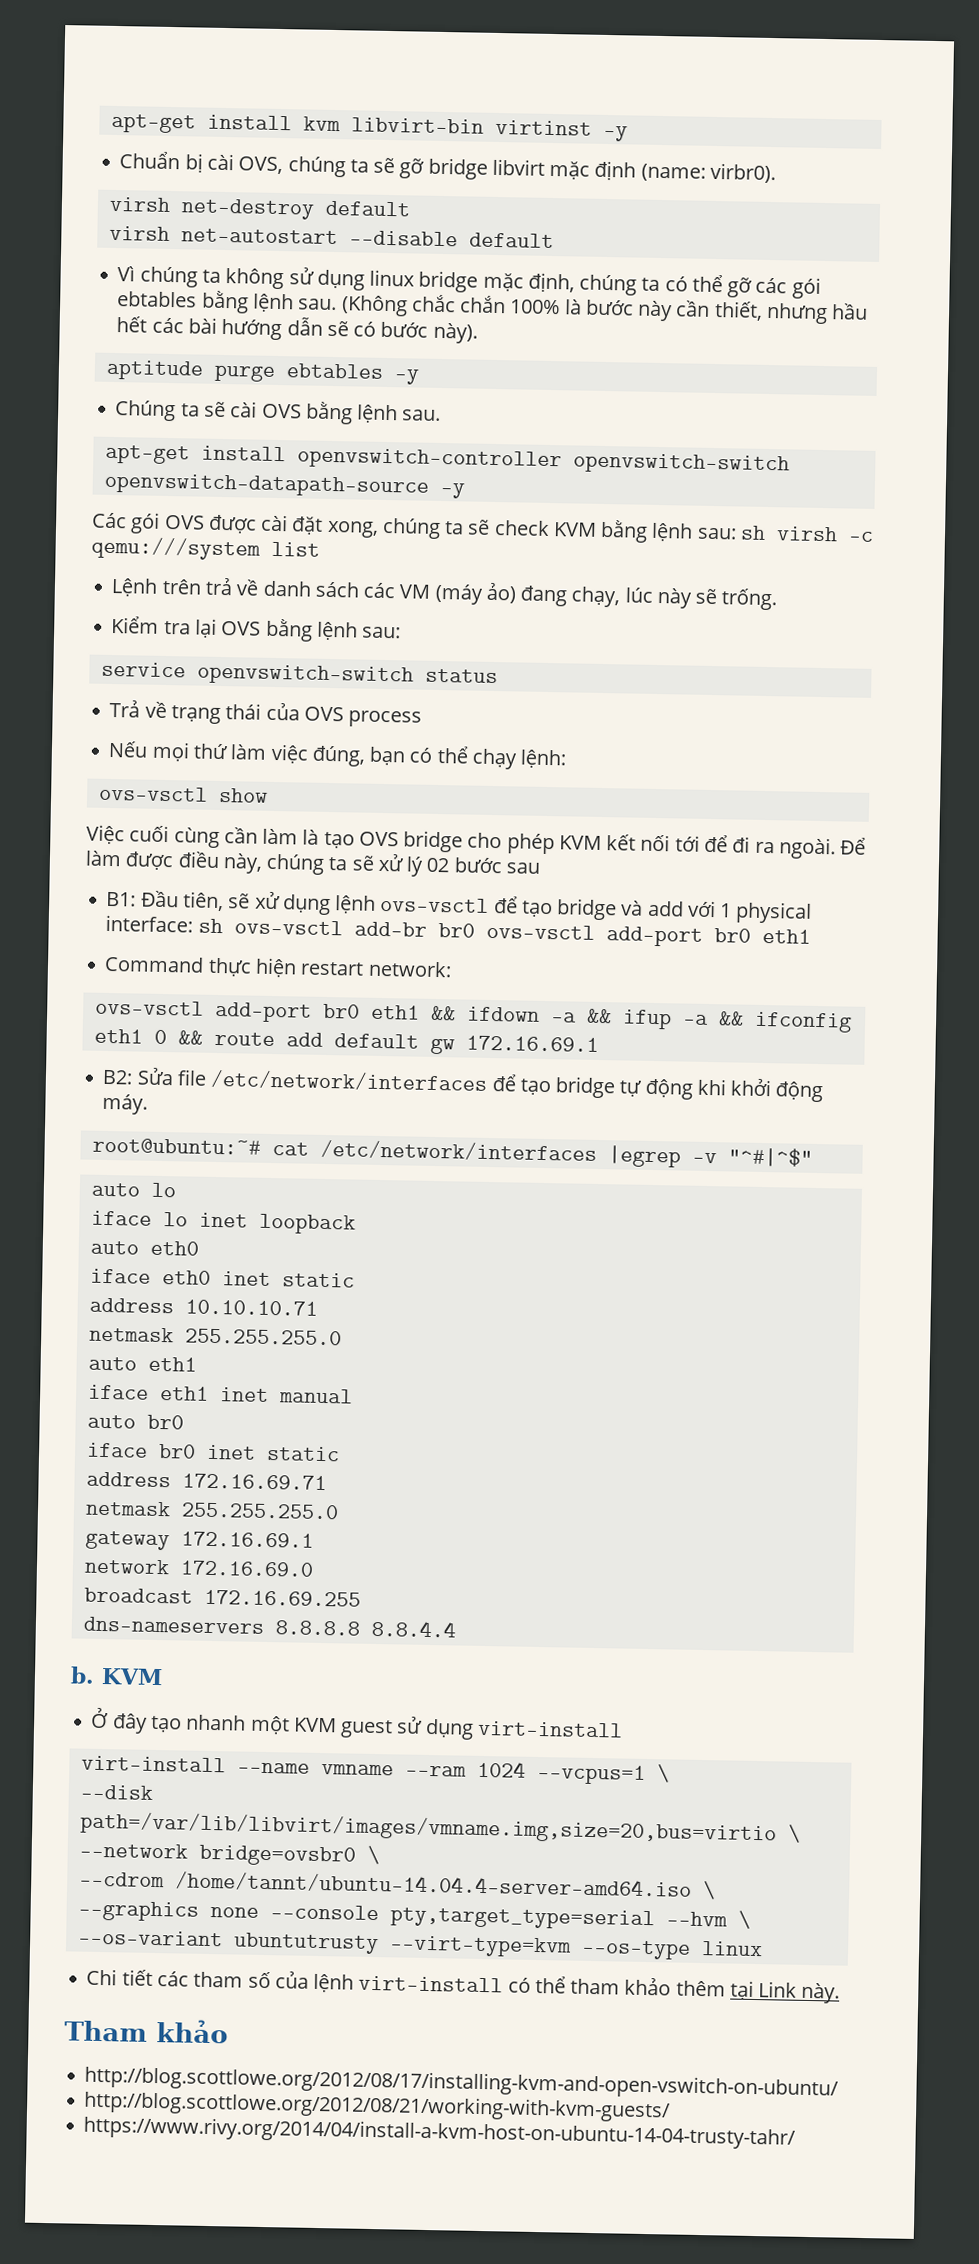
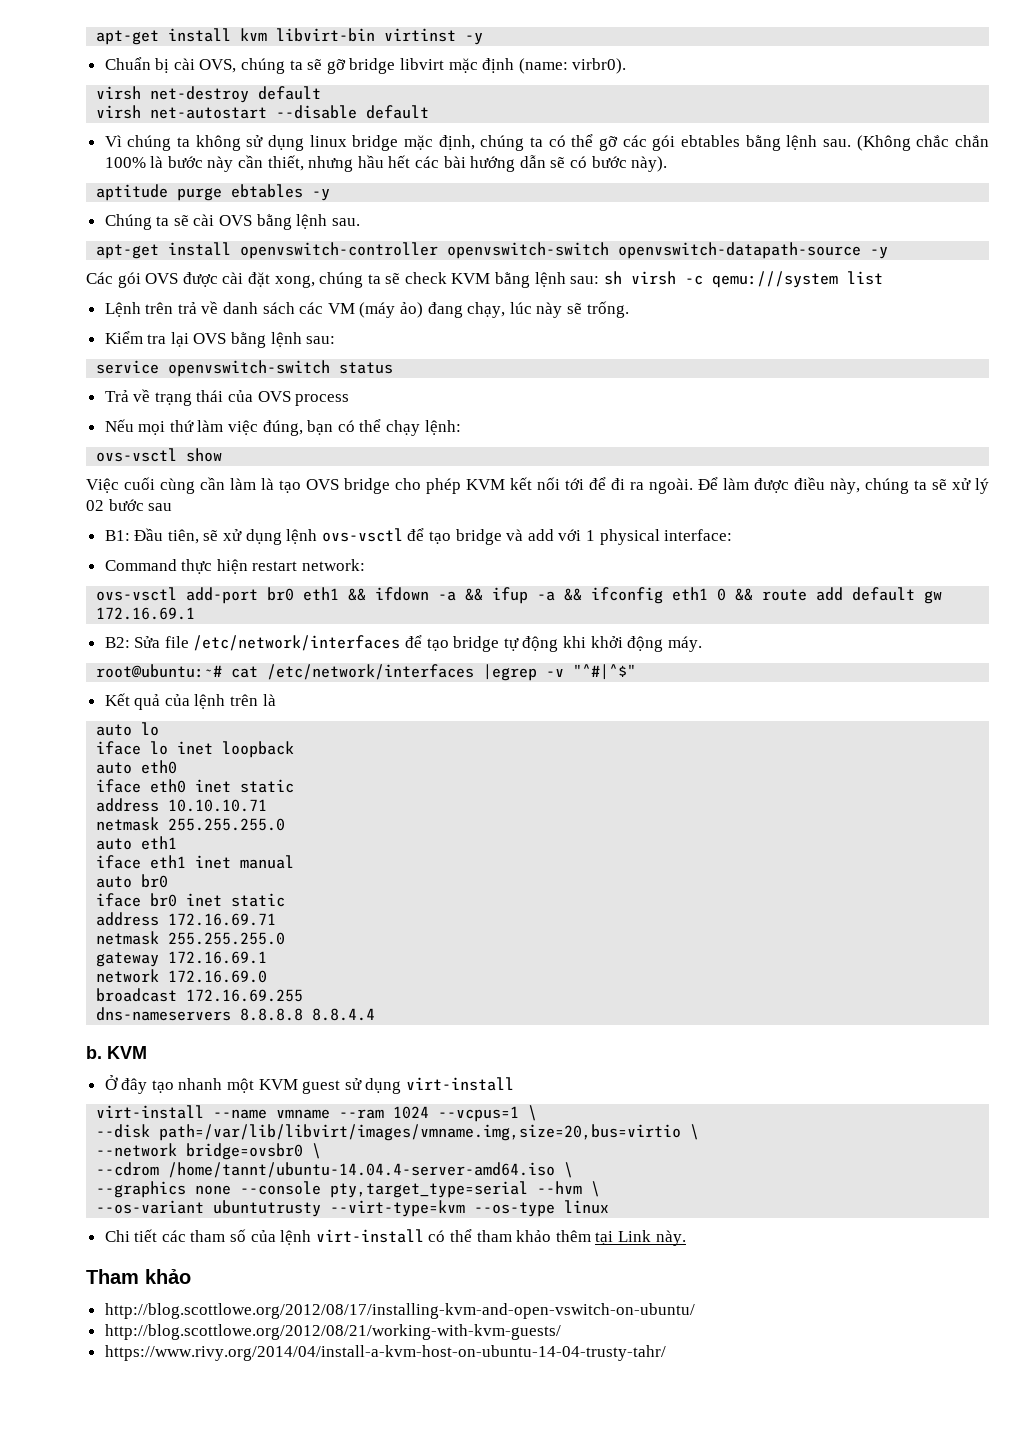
[197,918,811,947] sh ovs-vsctl add-br br0 ovs-vsctl add-port br0 eth1 -> (733, 535) none
(813, 1157) none -> [104,693,276,710] // Kết quả của lệnh trên là

